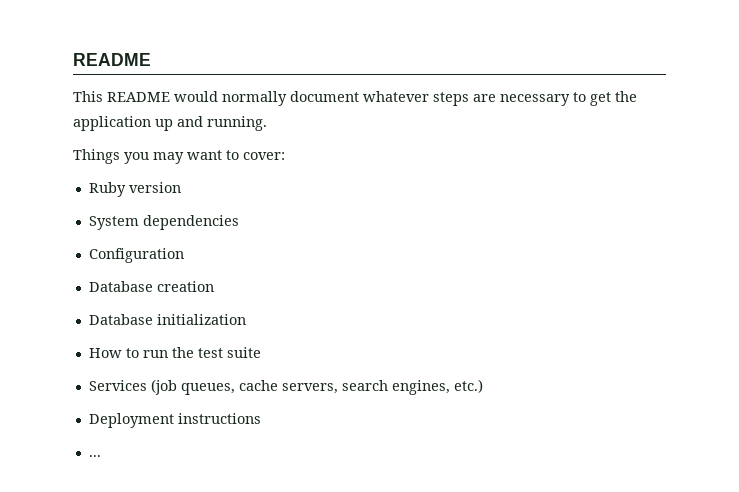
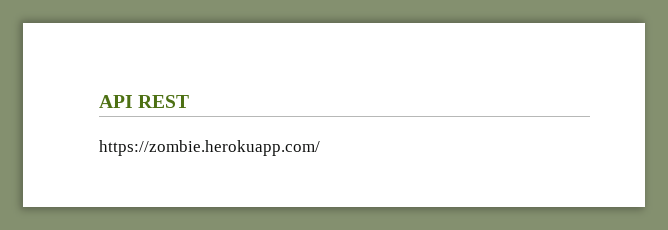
[73,53,151,66] [73,91,637,106] [73,116,267,131] [73,149,285,164] [88,182,181,197] [88,215,239,230] [88,248,184,263] [88,281,214,292] [88,314,246,325] [88,347,261,358] [88,379,483,395] [88,413,261,428] [88,455,101,457] README // This README would normally document whatever steps are necessary to get the application up and running. // Things you may want to cover: // Ruby version // System dependencies // Configuration // Database creation // Database initialization // How to run the test suite // Services (job queues, cache servers, search engines, etc.) // Deployment instructions // ... -> [99,95,190,108] [99,140,320,156] API REST // https://zombie.herokuapp.com/

